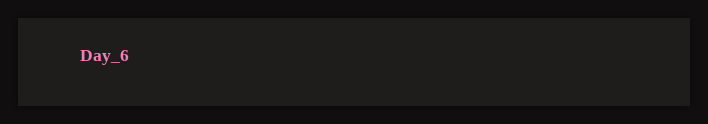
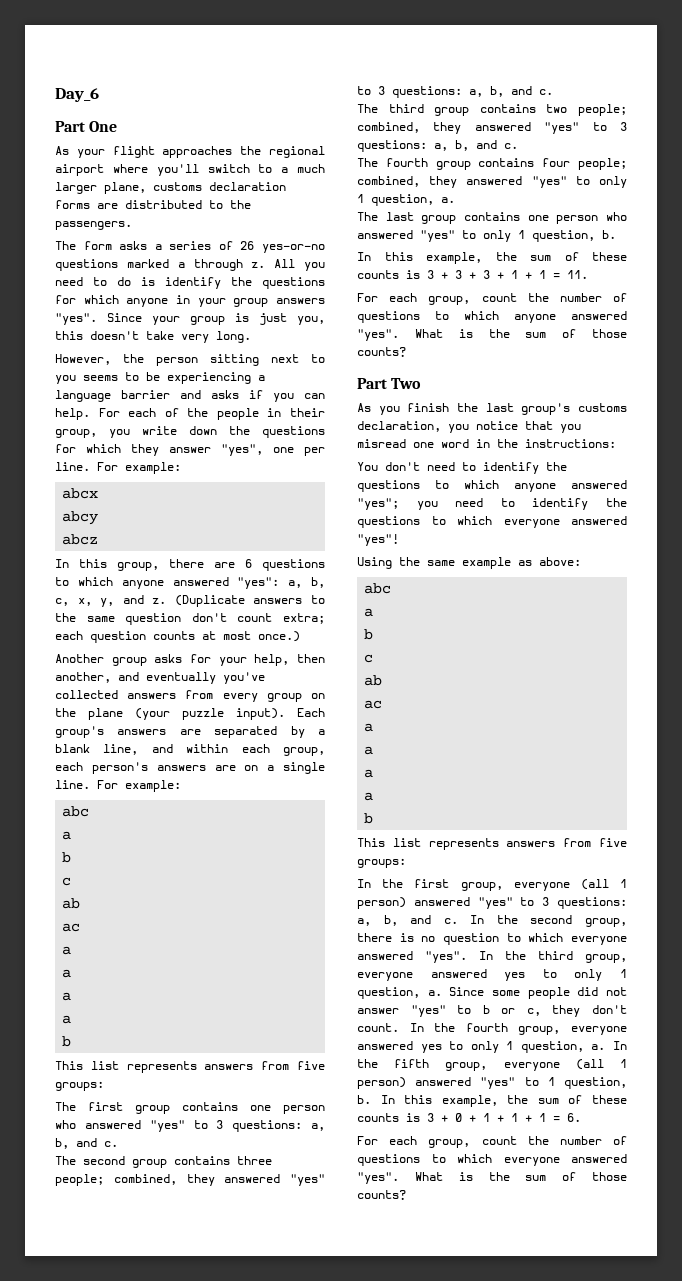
(129, 57) none -> [55,121,118,132] [55,146,325,158] [55,164,326,176] [55,182,286,194] [55,200,251,209] [55,221,132,230] [55,241,325,253] [55,259,325,271] [55,277,325,289] [55,295,325,307] [55,313,325,325] [55,331,251,343] [55,354,325,366] [55,372,265,384] [55,390,325,402] [55,408,325,420] [55,426,325,438] [55,444,325,456] [55,462,181,474] [62,488,99,499] [62,511,99,525] [62,534,99,545] [55,559,325,571] [55,577,325,589] [55,595,325,607] [55,613,325,625] [55,631,300,643] [55,654,325,666] [55,672,265,684] [55,690,325,702] [55,708,325,720] [55,726,325,738] [55,744,325,756] [55,762,326,774] [55,780,181,792] [62,806,90,817] [62,831,72,840] [62,852,72,863] [62,877,72,886] [62,898,81,909] [62,923,81,932] [62,946,72,955] [62,969,72,978] [62,992,72,1001] [62,1015,72,1024] [62,1036,72,1047] [55,1061,325,1073] [55,1081,104,1091] [55,1102,325,1114] [55,1120,326,1132] [55,1138,118,1149] [55,1156,272,1168] [55,1174,325,1186] [357,86,553,98] [357,104,627,116] [357,122,627,134] [357,140,518,152] [357,158,627,170] [357,176,627,188] [357,194,455,206] [357,212,627,224] [357,230,616,242] [357,252,627,264] [357,270,588,279] [357,293,627,305] [357,311,627,323] [357,329,627,341] [357,347,406,357] [357,378,422,389] [357,403,627,415] [357,421,581,433] [357,439,616,448] [357,462,567,474] [357,480,627,492] [357,498,627,510] [357,516,627,528] [357,534,399,546] [357,557,581,569] [364,583,392,594] [364,608,374,617] [364,629,374,640] [364,654,374,663] [364,675,383,686] [364,700,383,709] [364,723,374,732] [364,746,374,755] [364,769,374,778] [364,792,374,801] [364,813,374,824] [357,838,627,850] [357,858,406,868] [357,879,627,891] [357,897,627,909] [357,915,627,927] [357,933,627,945] [357,951,627,963] [357,969,627,981] [357,987,627,999] [357,1005,627,1017] [357,1023,627,1035] [357,1041,627,1053] [357,1059,627,1071] [357,1077,627,1089] [357,1095,627,1107] [357,1113,581,1122] [357,1136,627,1148] [357,1154,627,1166] [357,1172,627,1184] [357,1190,406,1200] // Part One // As your flight approaches the regional airport where you'll switch to a much larger plane, customs declaration forms are distributed to the passengers. // The form asks a series of 26 yes-or-no questions marked a through z. All you need to do is identify the questions for which anyone in your group answers "yes". Since your group is just you, this doesn't take very long. // However, the person sitting next to you seems to be experiencing a language barrier and asks if you can help. For each of the people in their group, you write down the questions for which they answer "yes", one per line. For example: // abcx // abcy // abcz // In this group, there are 6 questions to which anyone answered "yes": a, b, c, x, y, and z. (Duplicate answers to the same question don't count extra; each question counts at most once.) // Another group asks for your help, then another, and eventually you've collected answers from every group on the plane (your puzzle input). Each group's answers are separated by a blank line, and within each group, each person's answers are on a single line. For example: // abc // a // b // c // ab // ac // a // a // a // a // b // This list represents answers from five groups: // The first group contains one person who answered "yes" to 3 questions: a, b, and c. // The second group contains three people; combined, they answered "yes" to 3 questions: a, b, and c. // The third group contains two people; combined, they answered "yes" to 3 questions: a, b, and c. // The fourth group contains four people; combined, they answered "yes" to only 1 question, a. // The last group contains one person who answered "yes" to only 1 question, b. // In this example, the sum of these counts is 3 + 3 + 3 + 1 + 1 = 11. // For each group, count the number of questions to which anyone answered "yes". What is the sum of those counts? // Part Two // As you finish the last group's customs declaration, you notice that you misread one word in the instructions: // You don't need to identify the questions to which anyone answered "yes"; you need to identify the questions to which everyone answered "yes"! // Using the same example as above: // abc // a // b // c // ab // ac // a // a // a // a // b // This list represents answers from five groups: // In the first group, everyone (all 1 person) answered "yes" to 3 questions: a, b, and c. In the second group, there is no question to which everyone answered "yes". In the third group, everyone answered yes to only 1 question, a. Since some people did not answer "yes" to b or c, they don't count. In the fourth group, everyone answered yes to only 1 question, a. In the fifth group, everyone (all 1 person) answered "yes" to 1 question, b. In this example, the sum of these counts is 3 + 0 + 1 + 1 + 1 = 6. // For each group, count the number of questions to which everyone answered "yes". What is the sum of those counts?

